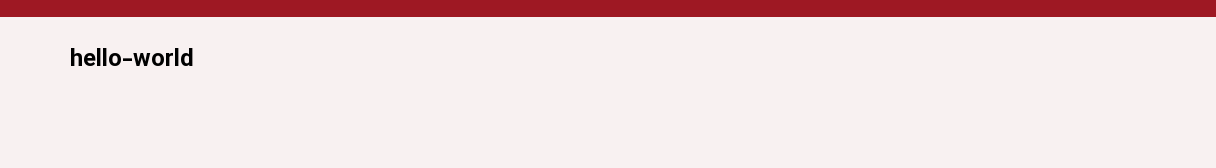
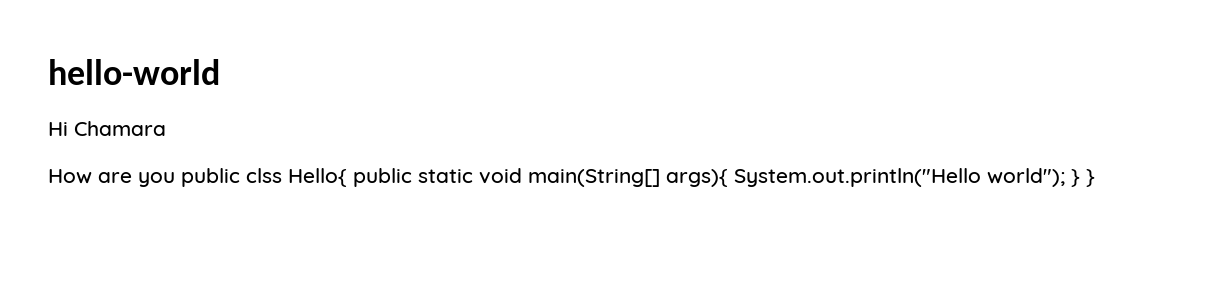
(194, 57) none -> [48,121,166,136] [48,168,1095,187] // Hi Chamara // How are you public clss Hello{ public static void main(String[] args){ System.out.println("Hello world"); } }

